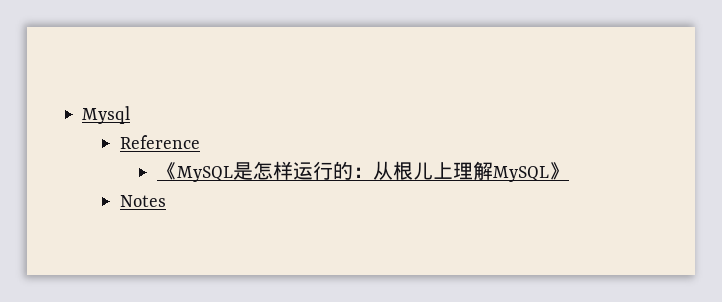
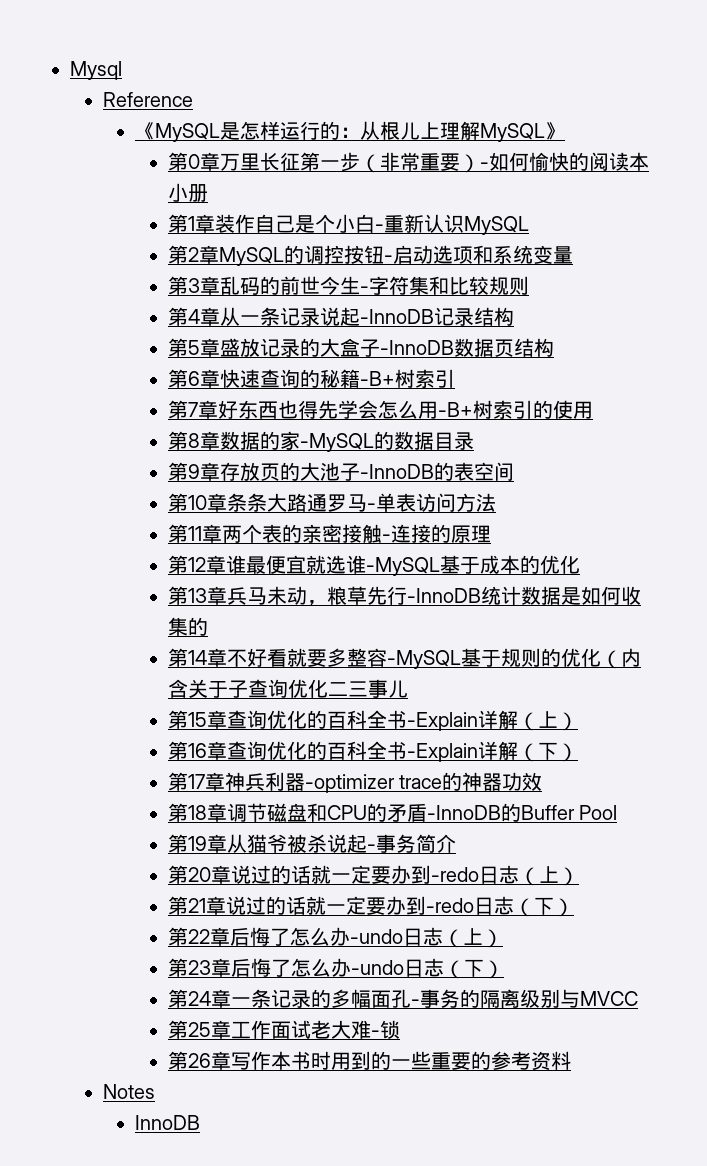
(569, 171) none -> [168,152,650,173] [168,183,209,202] [168,214,530,235] [168,245,574,266] [168,276,530,295] [168,307,515,326] [168,338,555,357] [168,369,456,388] [168,400,594,419] [168,431,475,452] [168,462,515,481] [168,493,497,512] [168,524,492,543] [168,555,581,576] [168,586,642,606] [168,617,209,636] [168,648,642,669] [168,679,409,698] [168,710,579,731] [168,741,579,762] [168,772,543,793] [168,803,618,822] [168,834,457,853] [168,865,580,886] [168,896,575,917] [168,927,504,948] [168,958,505,979] [168,989,639,1008] [168,1020,401,1039] [168,1051,572,1071] // 第0章万里长征第一步（非常重要）-如何愉快的阅读本小册 // 第1章装作自己是个小白-重新认识MySQL // 第2章MySQL的调控按钮-启动选项和系统变量 // 第3章乱码的前世今生-字符集和比较规则 // 第4章从一条记录说起-InnoDB记录结构 // 第5章盛放记录的大盒子-InnoDB数据页结构 // 第6章快速查询的秘籍-B+树索引 // 第7章好东西也得先学会怎么用-B+树索引的使用 // 第8章数据的家-MySQL的数据目录 // 第9章存放页的大池子-InnoDB的表空间 // 第10章条条大路通罗马-单表访问方法 // 第11章两个表的亲密接触-连接的原理 // 第12章谁最便宜就选谁-MySQL基于成本的优化 // 第13章兵马未动，粮草先行-InnoDB统计数据是如何收集的 // 第14章不好看就要多整容-MySQL基于规则的优化（内含关于子查询优化二三事儿 // 第15章查询优化的百科全书-Explain详解（上） // 第16章查询优化的百科全书-Explain详解（下） // 第17章神兵利器-optimizer trace的神器功效 // 第18章调节磁盘和CPU的矛盾-InnoDB的Buffer Pool // 第19章从猫爷被杀说起-事务简介 // 第20章说过的话就一定要办到-redo日志（上） // 第21章说过的话就一定要办到-redo日志（下） // 第22章后悔了怎么办-undo日志（上） // 第23章后悔了怎么办-undo日志（下） // 第24章一条记录的多幅面孔-事务的隔离级别与MVCC // 第25章工作面试老大难-锁 // 第26章写作本书时用到的一些重要的参考资料
(166, 201) none -> [135,1115,201,1130] // InnoDB

